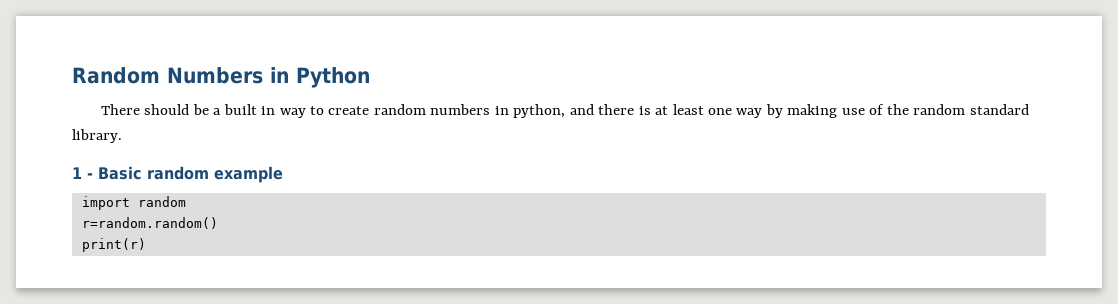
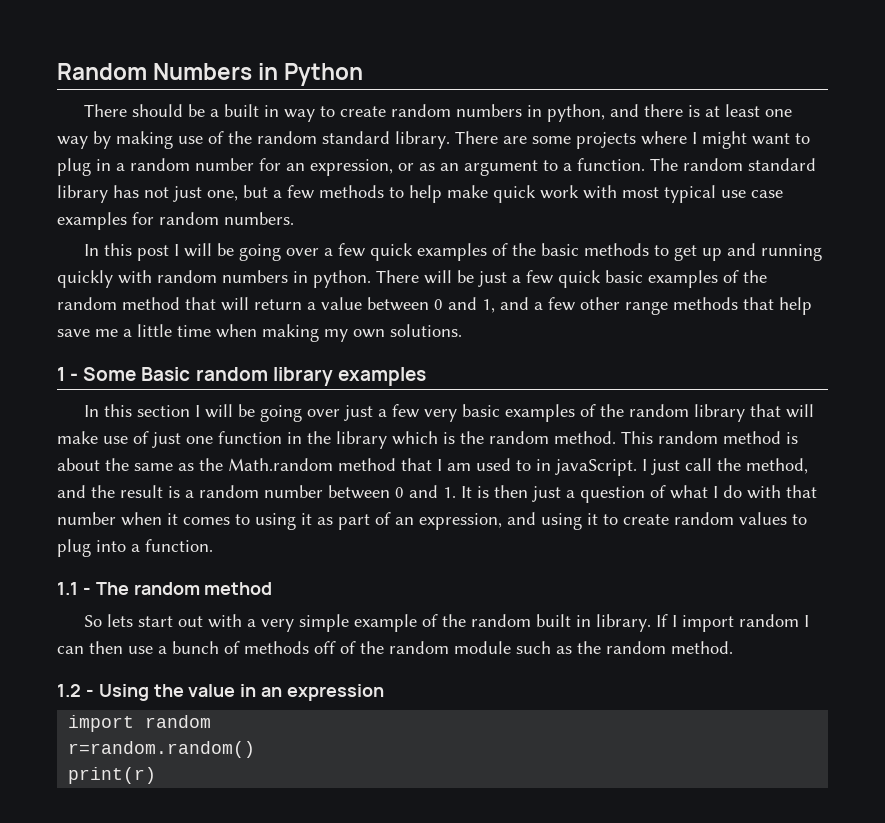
(122, 136) none -> [455,131,810,149] [57,158,816,176] [57,185,783,203] [57,212,294,230] [84,243,823,261] [57,270,767,288] [57,297,812,315] [57,324,462,342] There are some projects where I might want to plug in a random number for an expression, or as an argument to a function. The random standard library has not just one, but a few methods to help make quick work with most typical use case examples for random numbers. // In this post I will be going over a few quick examples of the basic methods to get up and running quickly with random numbers in python. There will be just a few quick basic examples of the random method that will return a value between 0 and 1, and a few other range methods that help save me a little time when making my own solutions.
(93, 176) none -> [83,367,137,381] Some
[214,166,283,183] example -> [272,367,426,386] [84,404,815,422] [57,431,798,449] [57,458,808,476] [57,485,817,503] [57,512,807,530] [57,539,213,557] [57,582,273,595] [84,614,810,632] [57,641,733,654] [57,684,385,701] library examples // In this section I will be going over just a few very basic examples of the random library that will make use of just one function in the library which is the random method. This random method is about the same as the Math.random method that I am used to in javaScript. I just call the method, and the result is a random number between 0 and 1. It is then just a question of what I do with that number when it comes to using it as part of an expression, and using it to create random values to plug into a function. // 1.1 - The random method // So lets start out with a very simple example of the random built in library. If I import random I can then use a bunch of methods off of the random module such as the random method. // 1.2 - Using the value in an expression

